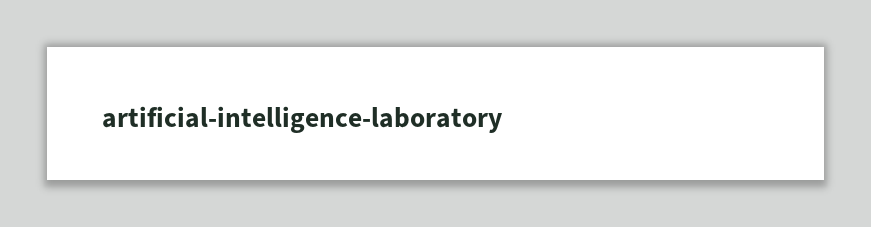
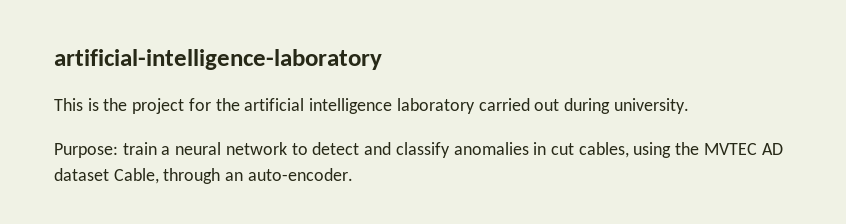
(502, 119) none -> [54,98,689,114] [54,142,783,158] [54,168,353,184] // This is the project for the artificial intelligence laboratory carried out during university. // Purpose: train a neural network to detect and classify anomalies in cut cables, using the MVTEC AD dataset Cable, through an auto-encoder.

